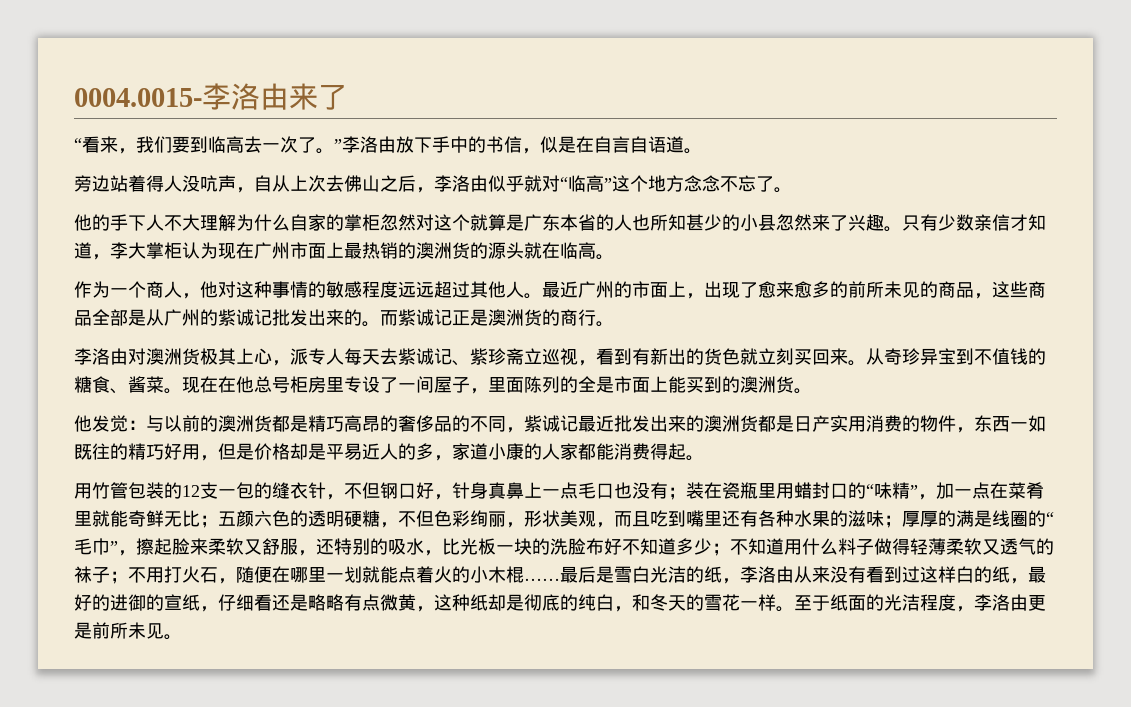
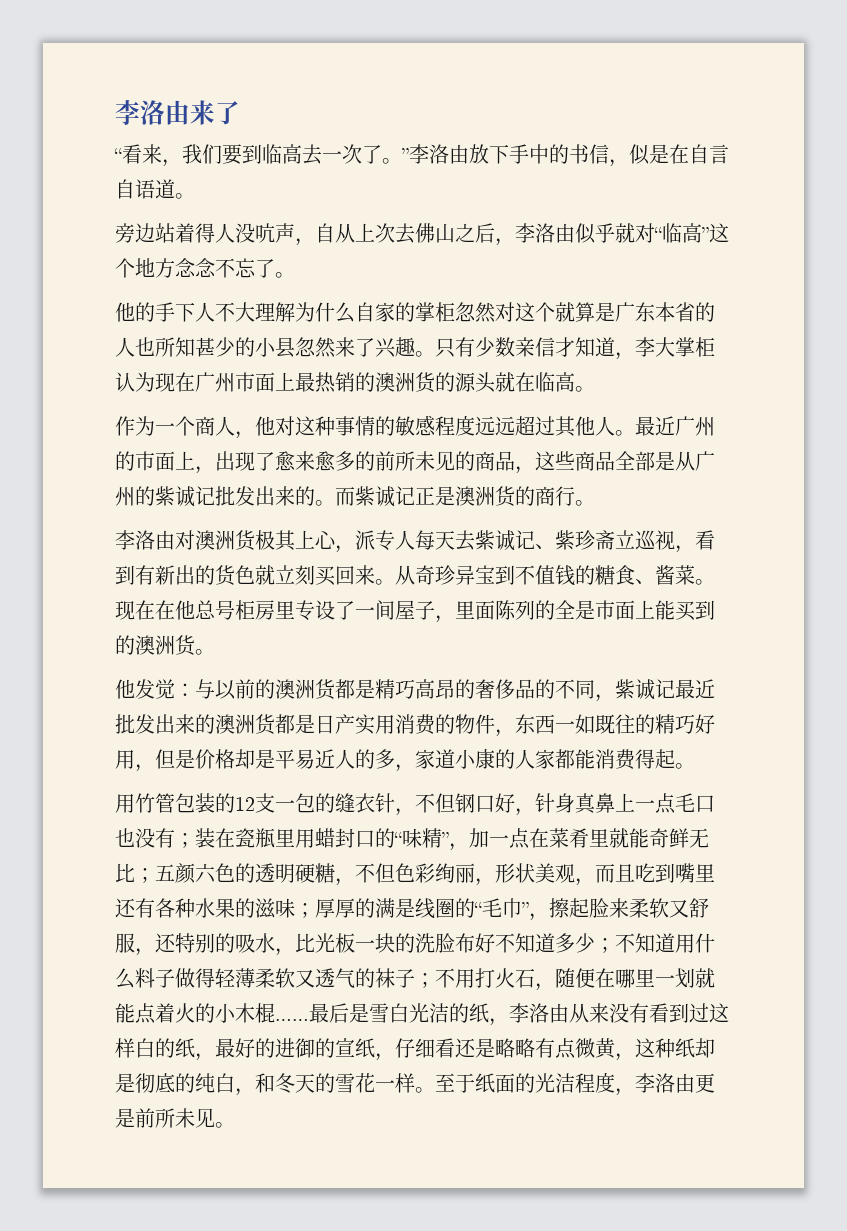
[74,88,202,107] 0004.0015- -> (115, 112) none

